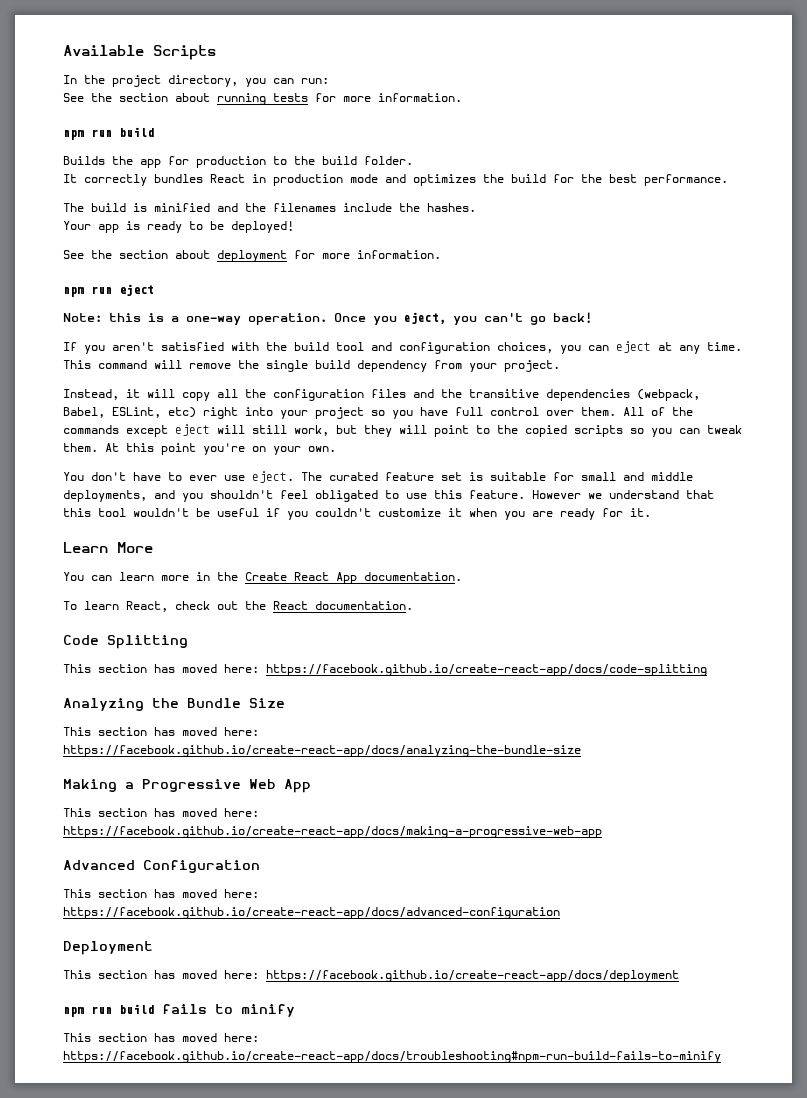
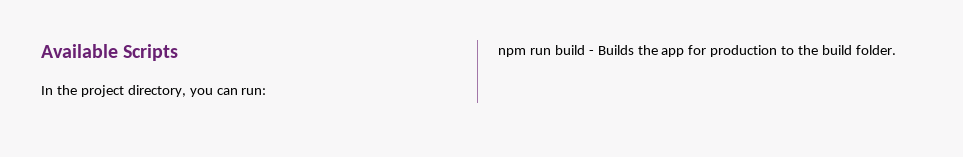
[63,93,462,105] [63,127,154,140] // See the section about running tests for more information. // npm run build // -> [498,45,594,57] // npm run build -
[63,174,728,186] [63,203,476,212] [63,221,294,233] [63,250,441,262] [63,284,154,297] [63,312,592,325] [63,341,742,354] [63,360,560,372] [63,389,700,401] [63,407,693,419] [63,424,742,437] [63,443,336,455] [63,471,693,483] [63,490,714,502] [63,508,651,520] [63,542,153,553] [63,572,462,584] [63,601,413,612] [63,635,188,649] [63,664,707,676] [63,698,285,711] [63,727,259,736] [63,745,581,757] [63,779,311,793] [63,808,259,817] [63,826,602,838] [63,860,260,873] [63,889,259,898] [63,907,560,919] [63,941,153,955] [63,970,679,982] [63,1004,295,1017] [63,1033,259,1042] [63,1051,721,1063] // It correctly bundles React in production mode and optimizes the build for the best performance. // The build is minified and the filenames include the hashes. // Your app is ready to be deployed! // See the section about deployment for more information. // npm run eject // Note: this is a one-way operation. Once you eject, you can't go back! // If you aren't satisfied with the build tool and configuration choices, you can eject at any time. This command will remove the single build dependency from your project. // Instead, it will copy all the configuration files and the transitive dependencies (webpack, Babel, ESLint, etc) right into your project so you have full control over them. All of the commands except eject will still work, but they will point to the copied scripts so you can tweak them. At this point you're on your own. // You don't have to ever use eject. The curated feature set is suitable for small and middle deployments, and you shouldn't feel obligated to use this feature. However we understand that this tool wouldn't be useful if you couldn't customize it when you are ready for it. // Learn More // You can learn more in the Create React App documentation. // To learn React, check out the React documentation. // Code Splitting // This section has moved here: https://facebook.github.io/create-react-app/docs/code-splitting // Analyzing the Bundle Size // This section has moved here: https://facebook.github.io/create-react-app/docs/analyzing-the-bundle-size // Making a Progressive Web App // This section has moved here: https://facebook.github.io/create-react-app/docs/making-a-progressive-web-app // Advanced Configuration // This section has moved here: https://facebook.github.io/create-react-app/docs/advanced-configuration // Deployment // This section has moved here: https://facebook.github.io/create-react-app/docs/deployment // npm run build fails to minify // This section has moved here: https://facebook.github.io/create-react-app/docs/troubleshooting#npm-run-build-fails-to-minify -> (896, 50) none

